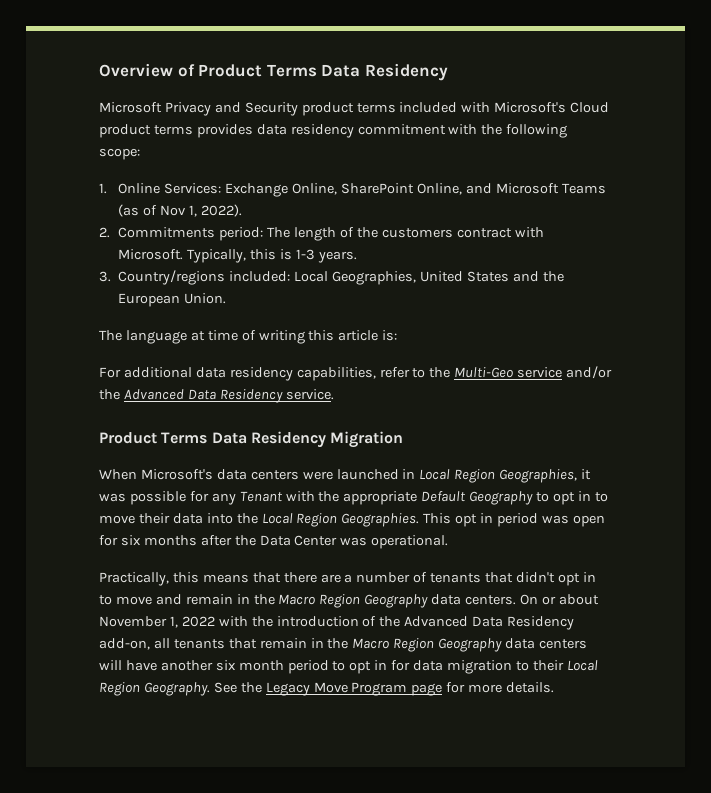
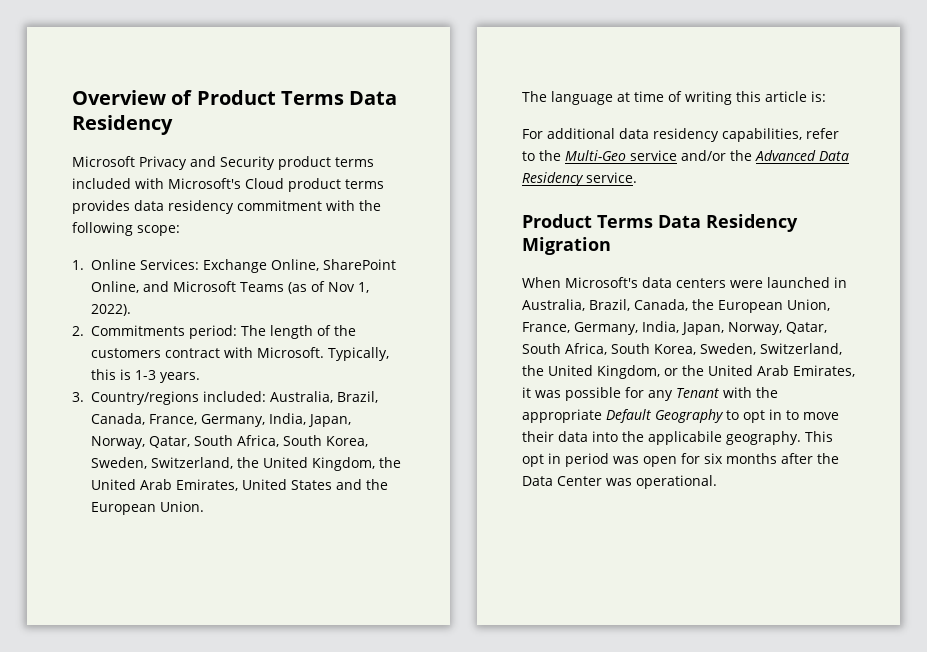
[294,271,416,285] Local Geographies, -> [270,391,378,403] [91,413,351,427] [91,435,368,449] [91,457,401,471] [91,479,238,491] Australia, Brazil, Canada, France, Germany, India, Japan, Norway, Qatar, South Africa, South Korea, Sweden, Switzerland, the United Kingdom, the United Arab Emirates,
[419,469,578,483] Local Region Geographies, -> [522,299,830,313] [522,321,827,335] [522,343,842,355] [522,365,855,379] Australia, Brazil, Canada, the European Union, France, Germany, India, Japan, Norway, Qatar, South Africa, South Korea, Sweden, Switzerland, the United Kingdom, or the United Arab Emirates,
[261,513,420,527] Local Region Geographies. -> [648,431,801,445] applicabile geography.
[99,572,596,586] [99,594,599,608] [99,616,575,630] [99,638,588,652] [99,660,598,674] [99,682,555,696] // Practically, this means that there are a number of tenants that didn't opt in to move and remain in the Macro Region Geography data centers. On or about November 1, 2022 with the introduction of the Advanced Data Residency add-on, all tenants that remain in the Macro Region Geography data centers will have another six month period to opt in for data migration to their Local Region Geography. See the Legacy Move Program page for more details. -> (717, 482) none

